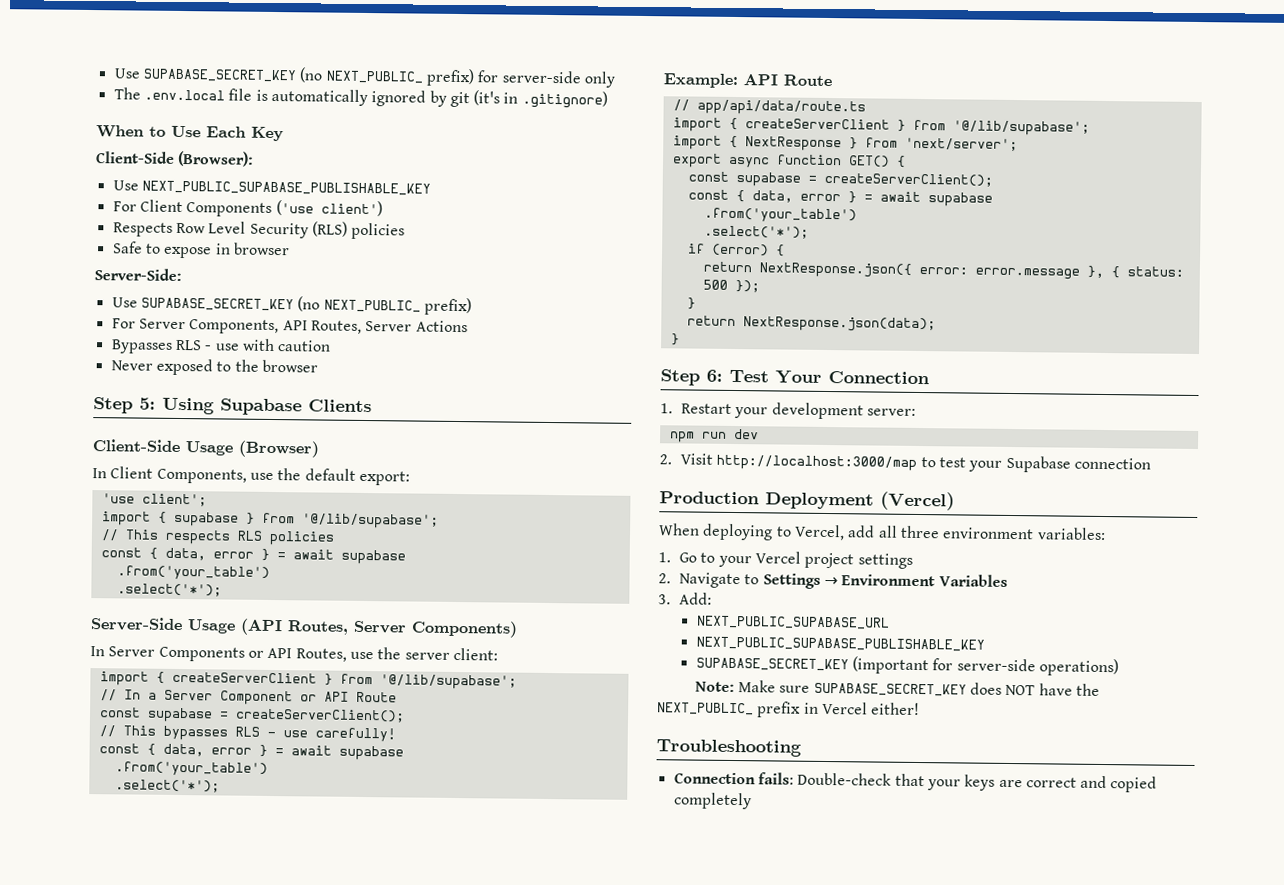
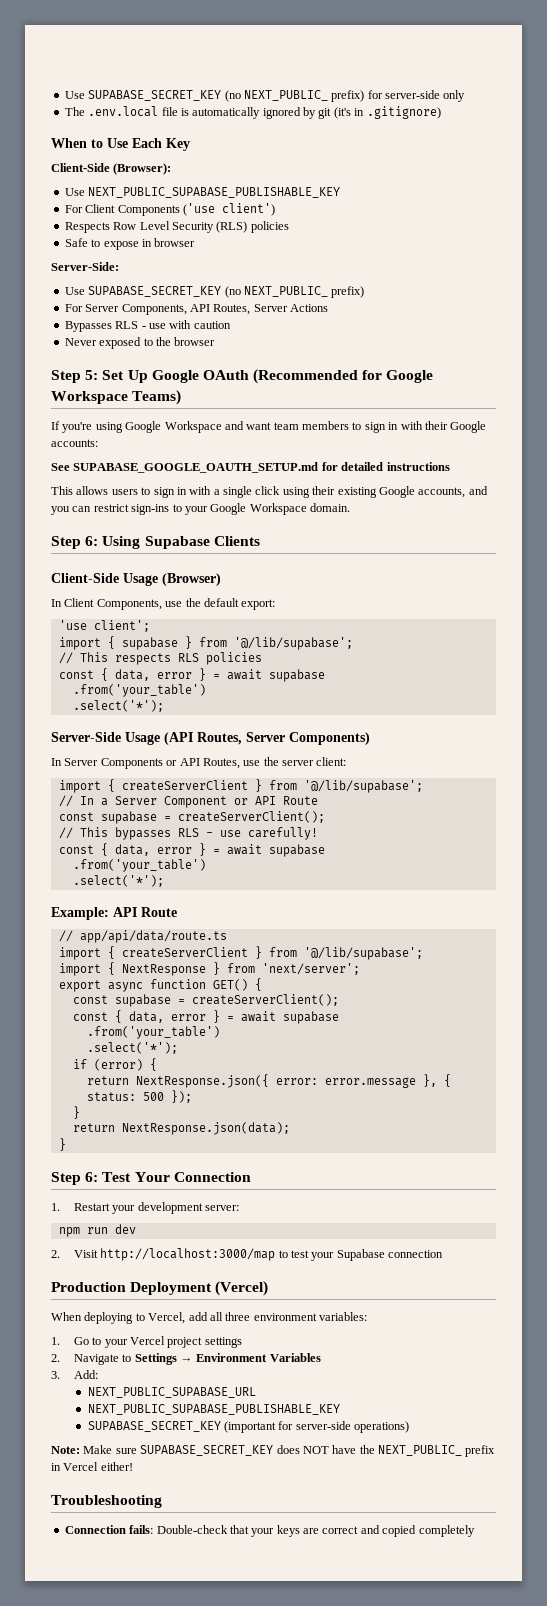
(156, 403) none -> [102,369,434,384] [51,390,182,405] [51,421,487,433] [51,439,98,447] [51,462,450,473] [51,486,488,498] [51,503,350,515] [51,536,99,549] Set Up Google OAuth (Recommended for Google Workspace Teams) // If you're using Google Workspace and want team members to sign in with their Google accounts: // See SUPABASE_GOOGLE_OAUTH_SETUP.md for detailed instructions // This allows users to sign in with a single click using their existing Google accounts, and you can restrict sign-ins to your Google Workspace domain. // Step 6:

